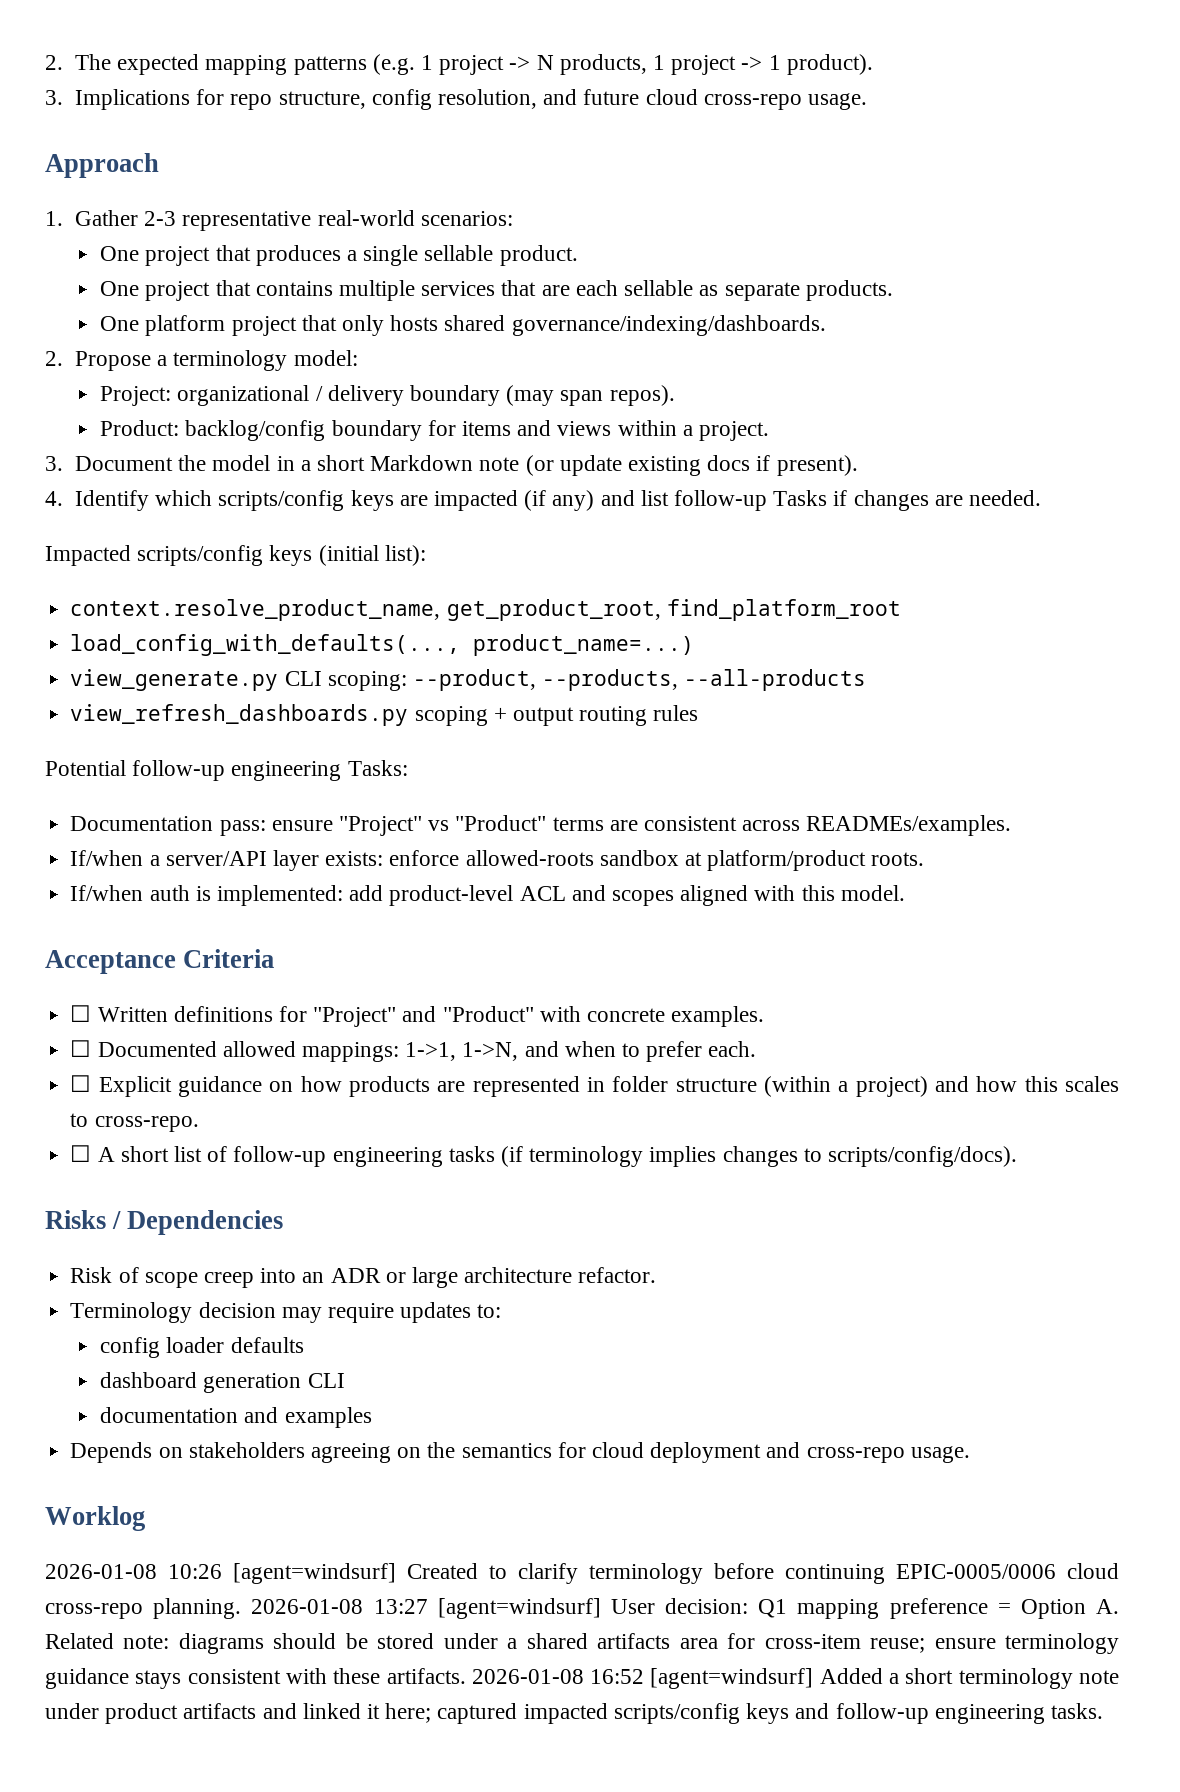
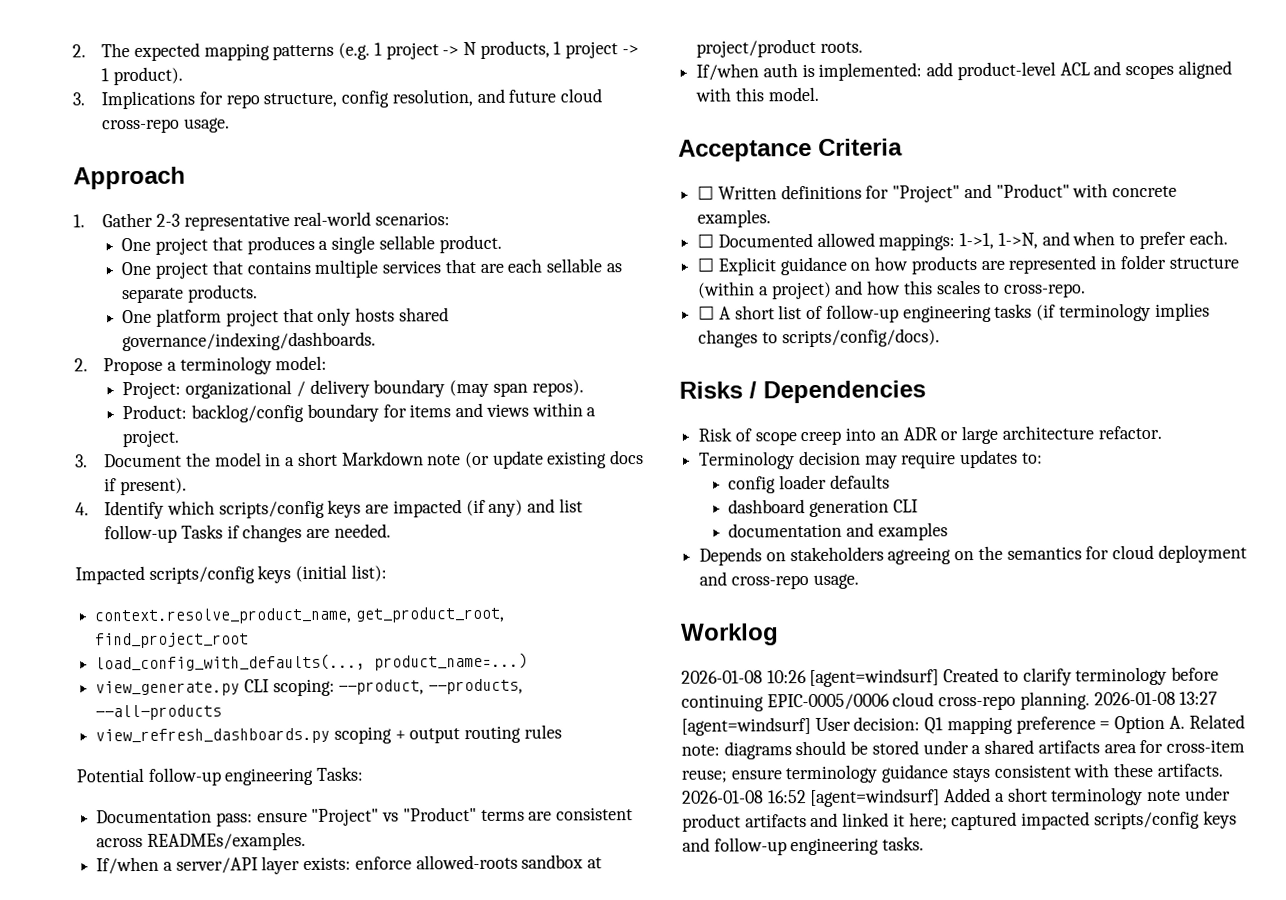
[666,599,901,621] find_platform_root -> [95,632,250,649] find_project_root
[707,850,867,871] platform/product -> [696,38,817,58] project/product

